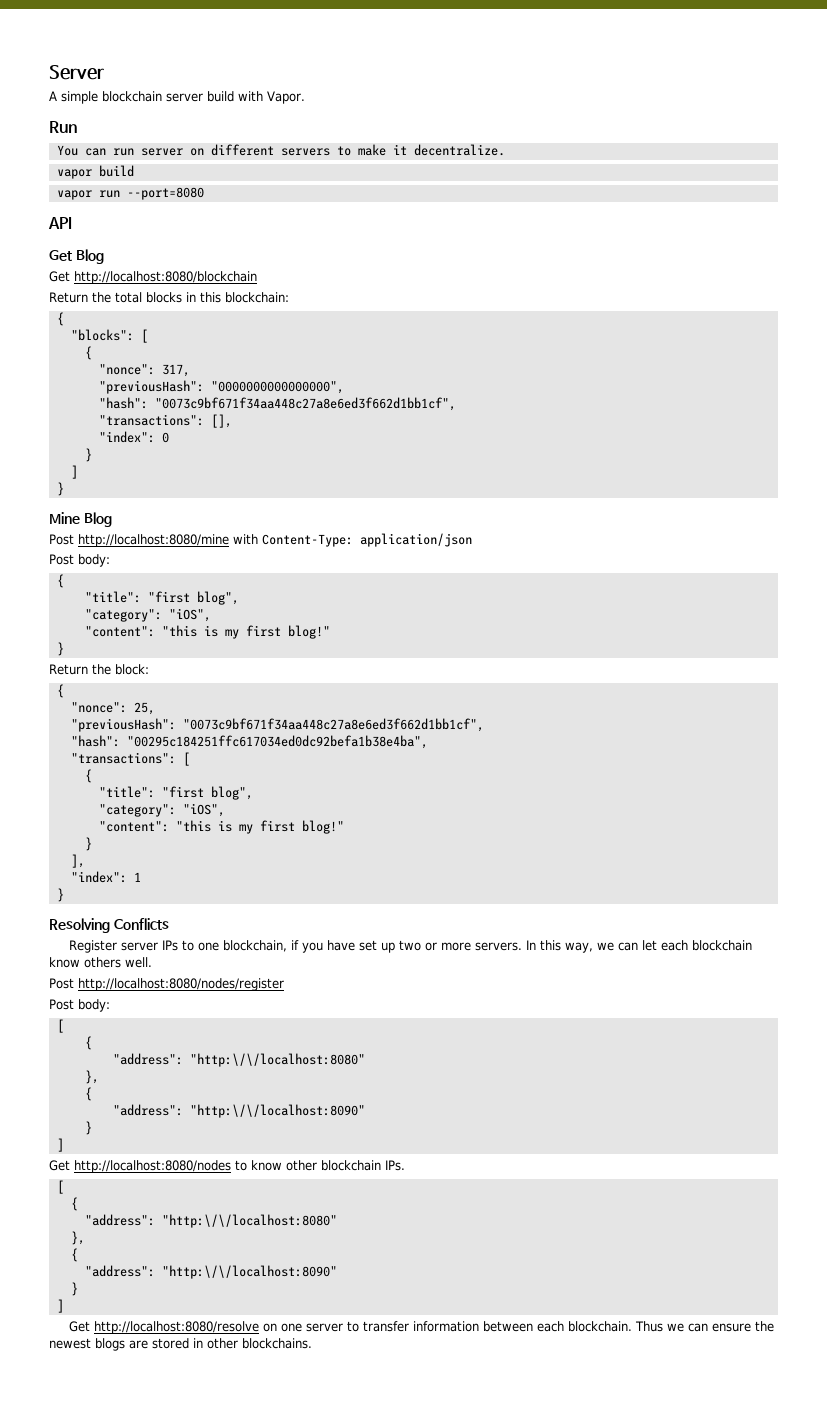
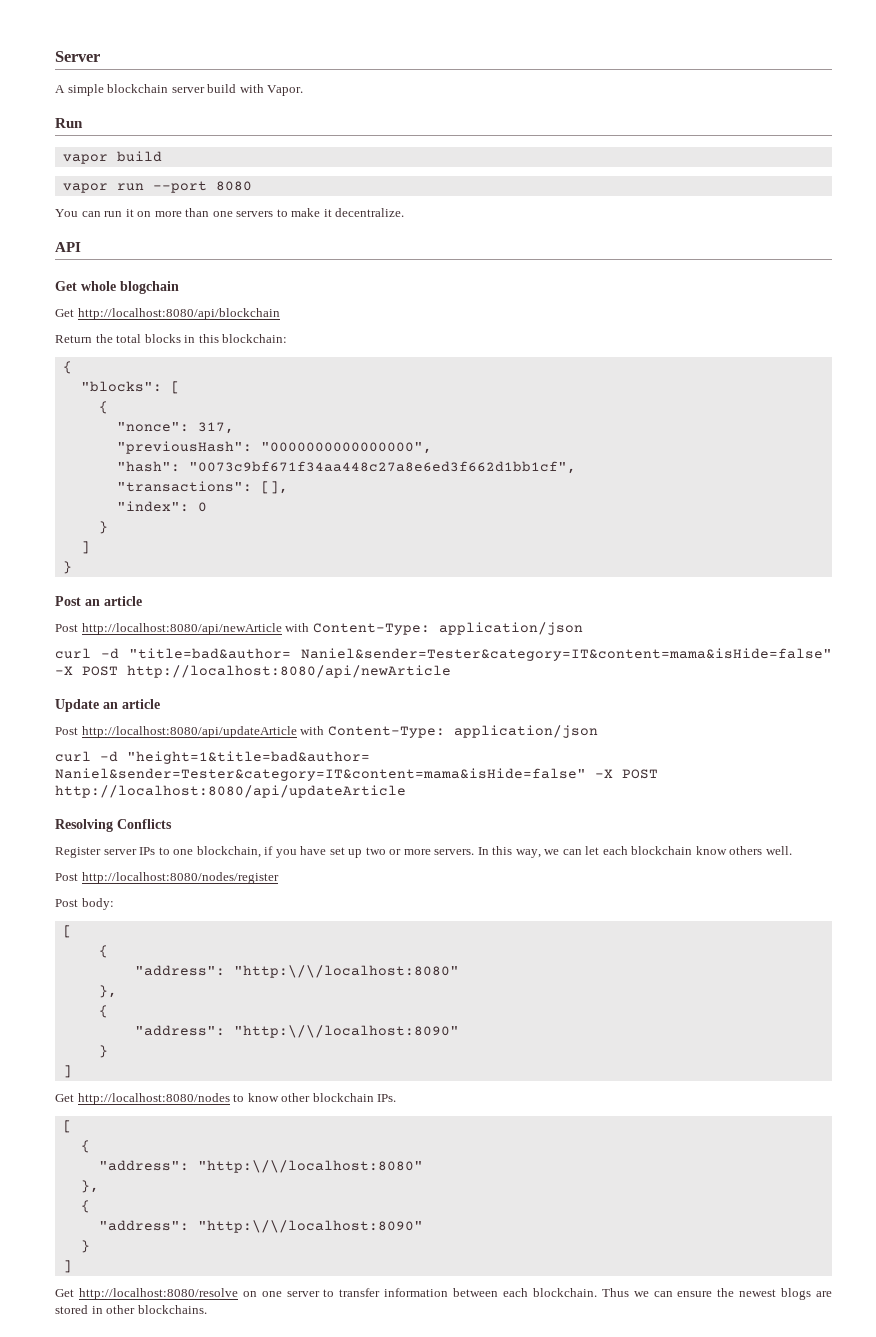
[56,144,274,156] You can run server on different -> [62,151,162,164] [62,181,252,193] [55,208,233,217] vapor build // vapor run --port 8080 // You can run it on more than one
[56,165,134,179] [56,187,204,200] // vapor build // vapor run --port=8080 -> (405, 212) none
[75,249,104,264] [49,271,257,284] Blog // Get http://localhost:8080/blockchain -> [81,281,179,294] [55,308,280,320] whole blogchain // Get http://localhost:8080/api/blockchain
[49,512,112,527] [49,533,472,547] [49,554,110,567] [56,574,64,588] [84,591,239,605] [84,608,211,622] [84,625,330,639] [56,642,64,656] [49,664,149,675] [56,684,64,698] [70,702,155,715] [70,718,484,732] [70,735,428,749] [70,752,190,766] [84,769,92,783] [98,786,253,800] [98,803,225,817] [98,820,344,834] [84,837,92,851] [70,854,85,868] [70,871,141,883] [56,888,64,902] Mine Blog // Post http://localhost:8080/mine with Content-Type: application/json // Post body: // { // "title": "first blog", // "category": "iOS", // "content": "this is my first blog!" // } // Return the block: // { // "nonce": 25, // "previousHash": "0073c9bf671f34aa448c27a8e6ed3f662d1bb1cf", // "hash": "00295c184251ffc617034ed0dc92befa1b38e4ba", // "transactions": [ // { // "title": "first blog", // "category": "iOS", // "content": "this is my first blog!" // } // ], // "index": 1 // } -> [55,596,142,606] [55,622,583,635] [55,648,832,661] [55,665,451,678] [55,699,160,712] [55,725,598,738] [55,751,370,764] [55,768,658,781] [55,785,406,798] Post an article // Post http://localhost:8080/api/newArticle with Content-Type: application/json // curl -d "title=bad&author= Naniel&sender=Tester&category=IT&content=mama&isHide=false" -X POST http://localhost:8080/api/newArticle // Update an article // Post http://localhost:8080/api/updateArticle with Content-Type: application/json // curl -d "height=1&title=bad&author= Naniel&sender=Tester&category=IT&content=mama&isHide=false" -X POST http://localhost:8080/api/updateArticle

